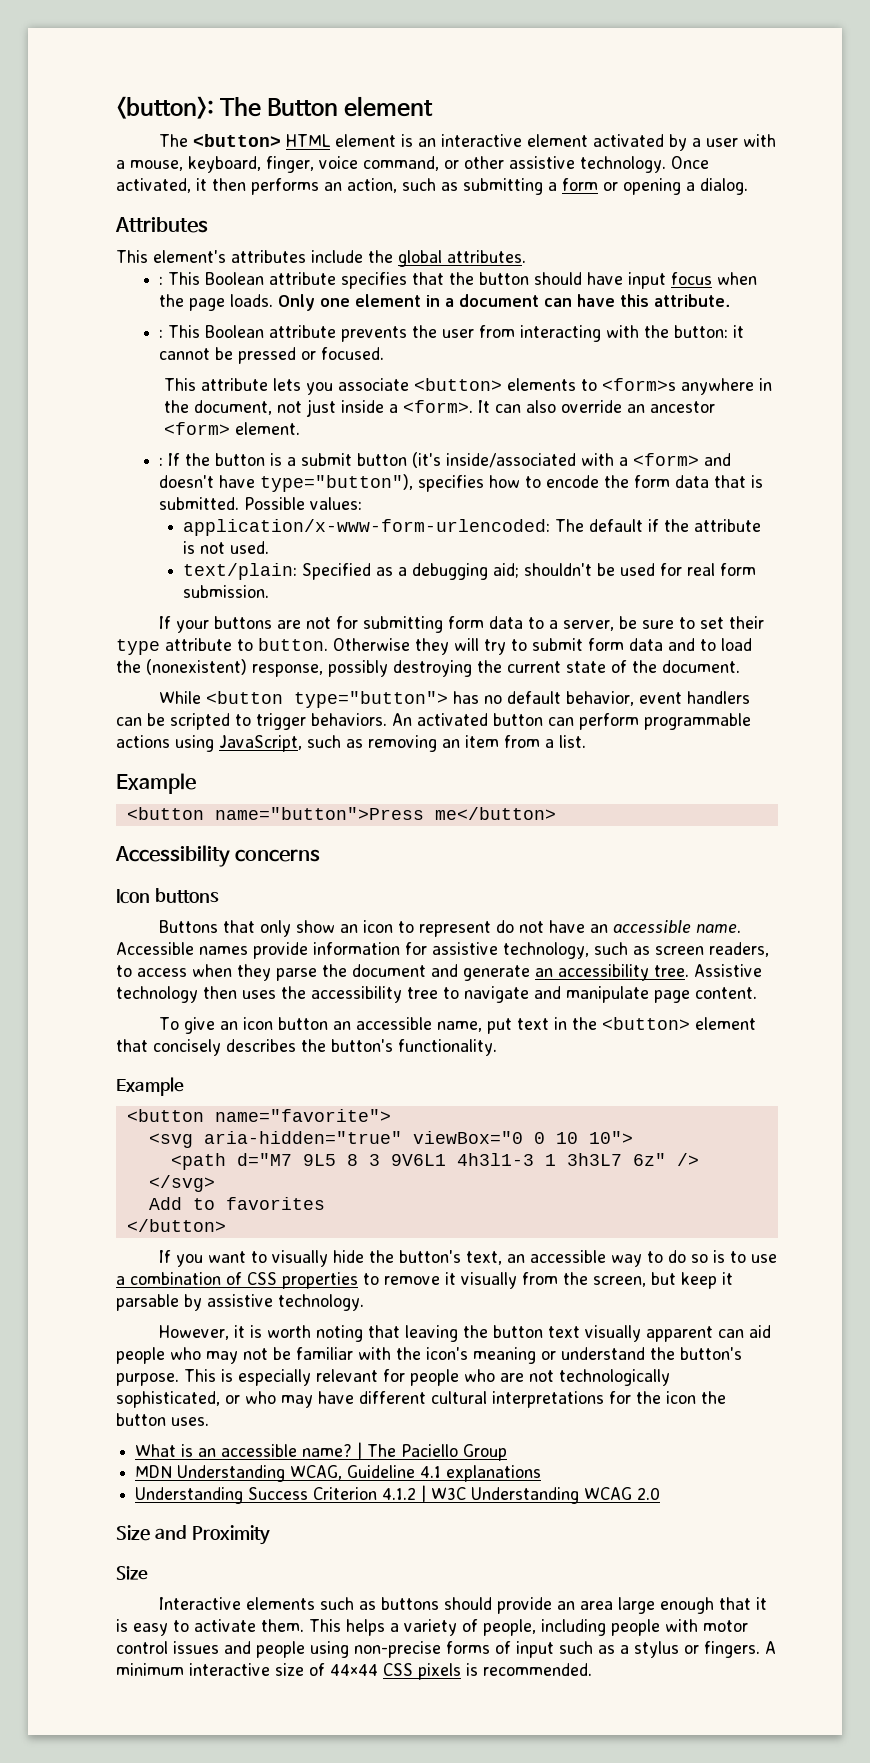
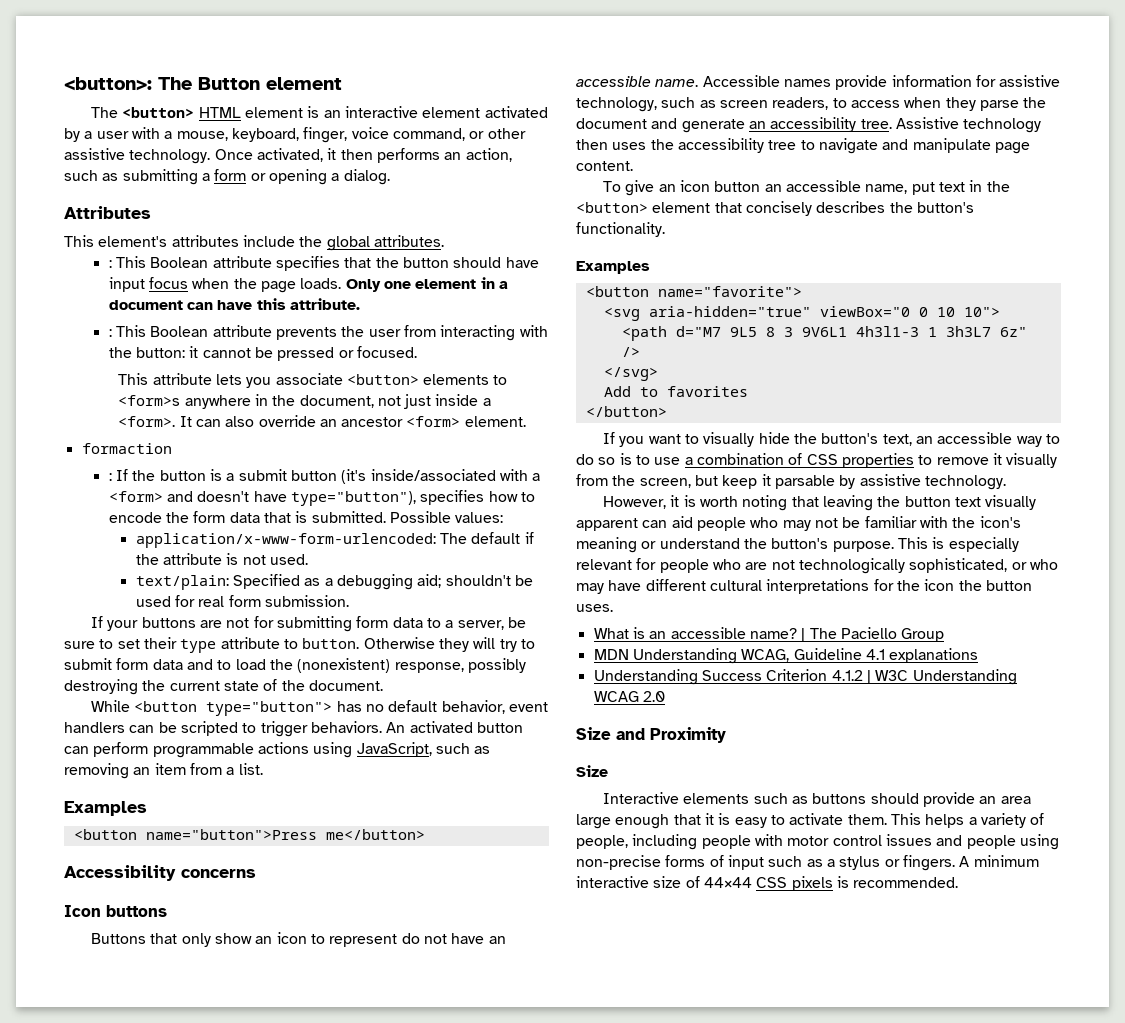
(301, 428) none -> [81,443,172,454] // formaction
[116,773,196,794] Example -> [64,801,147,816] Examples
[116,1077,184,1096] Example -> [576,261,650,274] Examples

